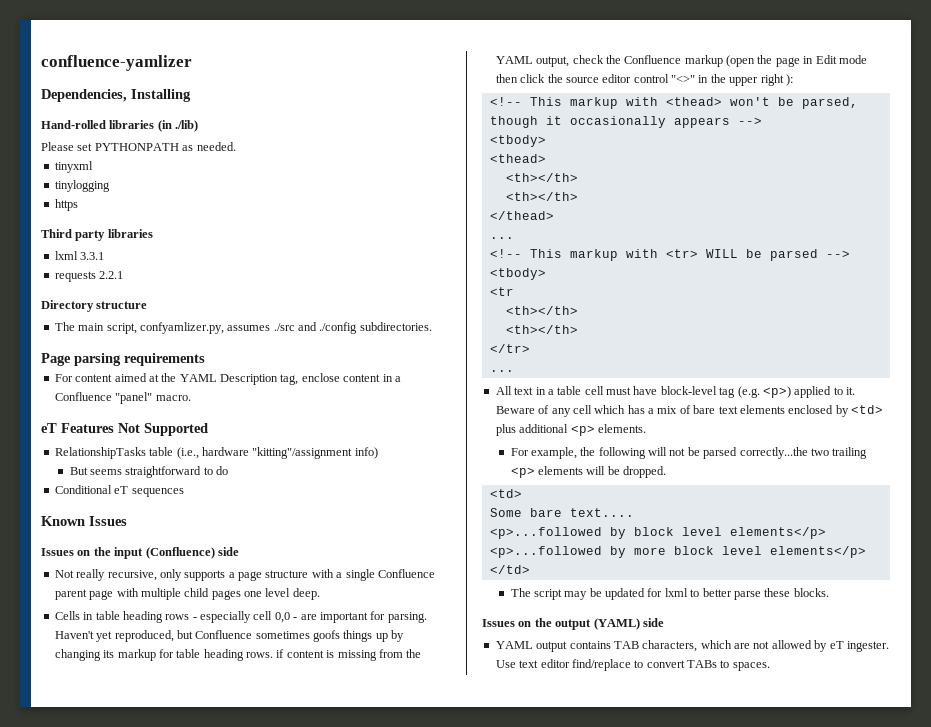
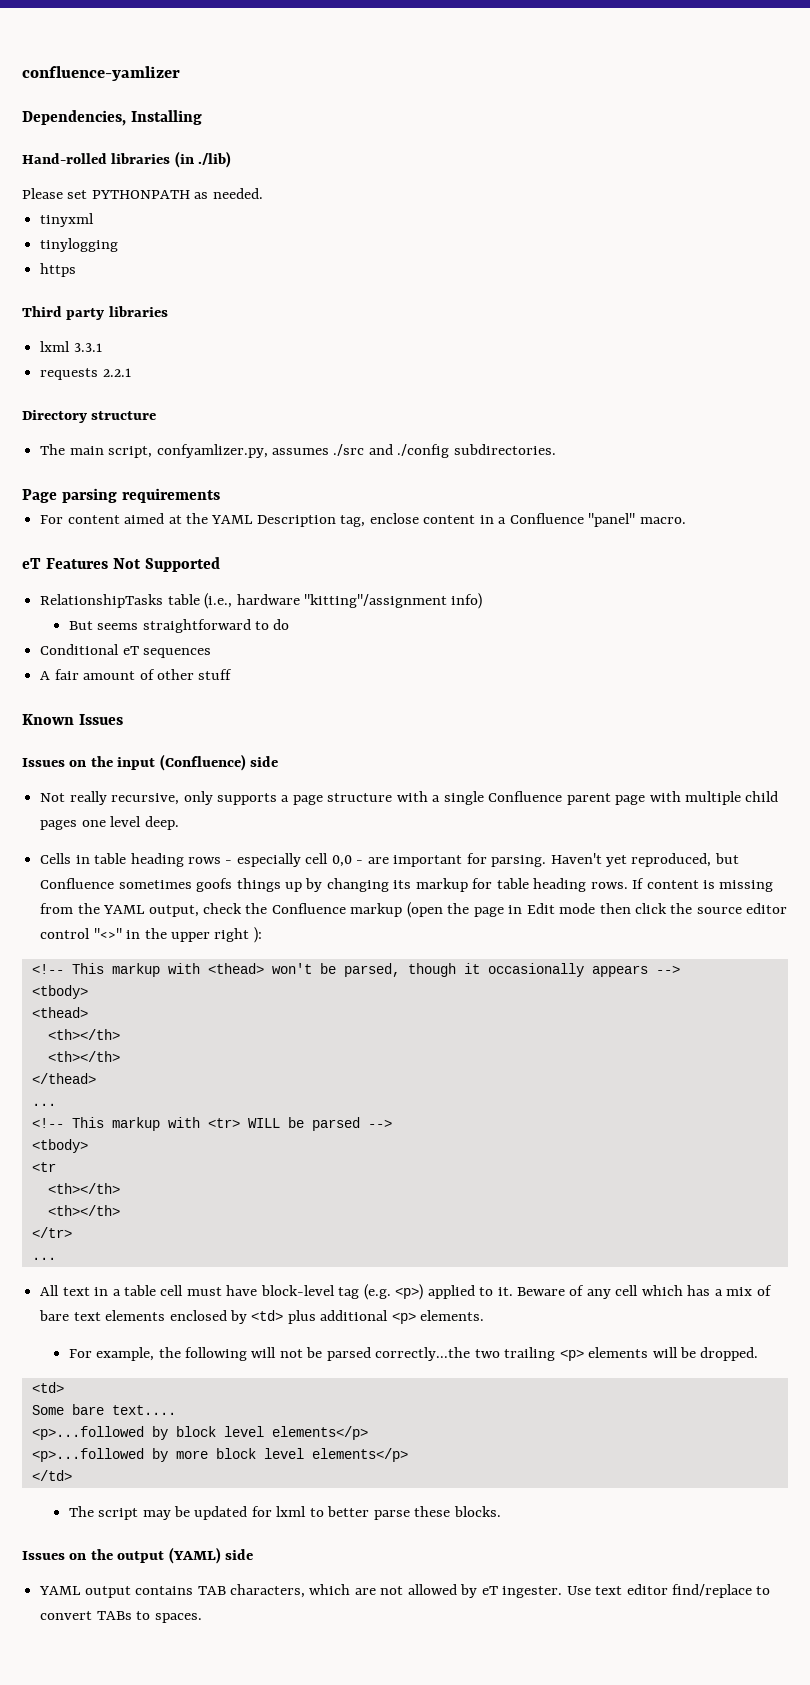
(184, 492) none -> [40,669,233,680] // A fair amount of other stuff
[276,649,285,658] if -> [632,878,645,889] If

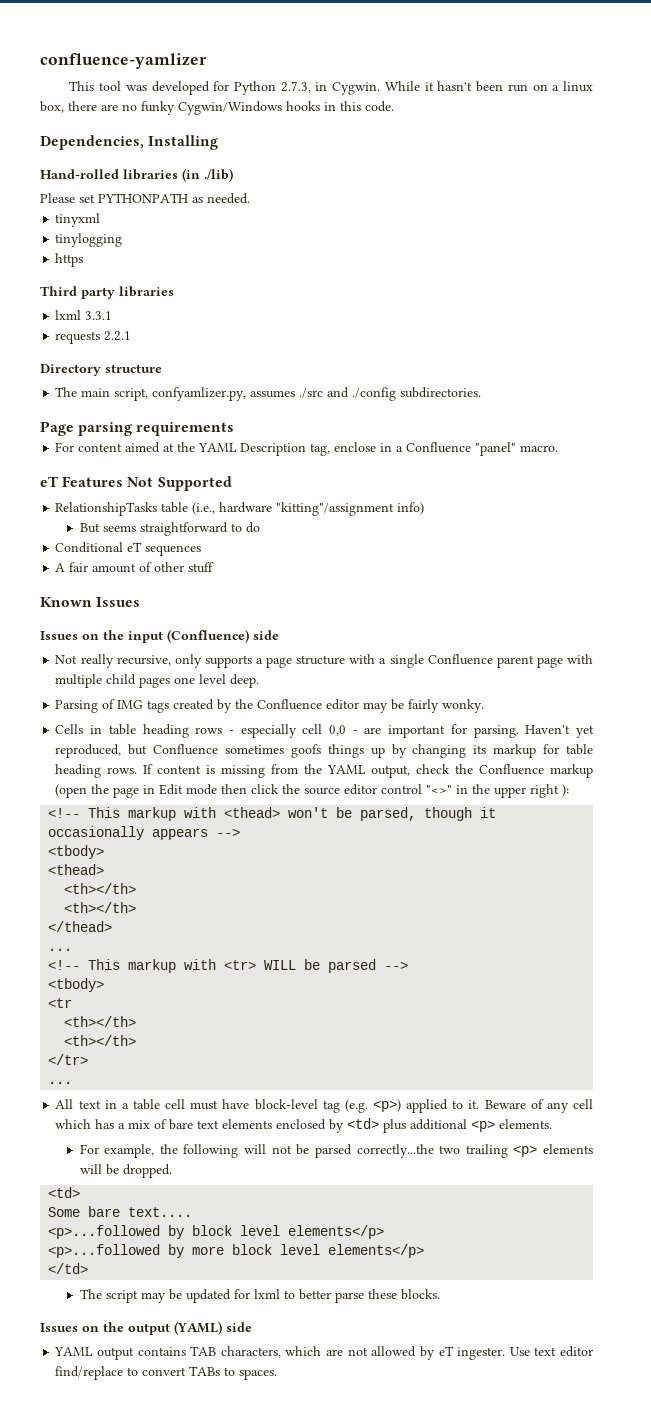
(180, 73) none -> [69,81,593,95] [40,101,394,115] // This tool was developed for Python 2.7.3, in Cygwin. While it hasn't been run on a linux box, there are no funky Cygwin/Windows hooks in this code.
[423,515,476,524] content -> (377, 447) none
(179, 823) none -> [55,699,485,713] // Parsing of IMG tags created by the Confluence editor may be fairly wonky.

